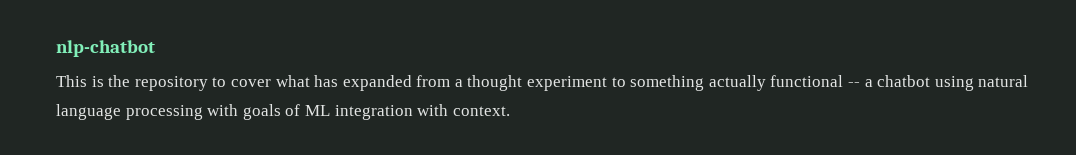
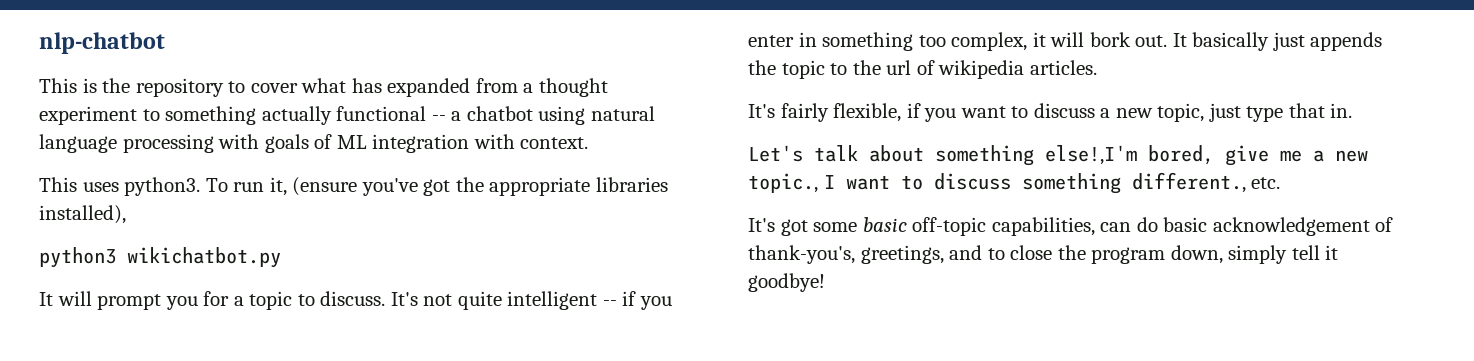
(510, 111) none -> [39,177,668,196] [39,205,126,224] [39,247,281,268] [39,291,673,310] [748,32,1383,51] [748,60,1097,79] [748,103,1353,122] [748,145,1368,166] [748,172,1281,194] [748,217,1394,236] [748,245,1339,264] [748,273,825,292] // This uses python3. To run it, (ensure you've got the appropriate libraries installed), // python3 wikichatbot.py // It will prompt you for a topic to discuss. It's not quite intelligent -- if you enter in something too complex, it will bork out. It basically just appends the topic to the url of wikipedia articles. // It's fairly flexible, if you want to discuss a new topic, just type that in. // Let's talk about something else!,I'm bored, give me a new topic., I want to discuss something different., etc. // It's got some basic off-topic capabilities, can do basic acknowledgement of thank-you's, greetings, and to close the program down, simply tell it goodbye!

